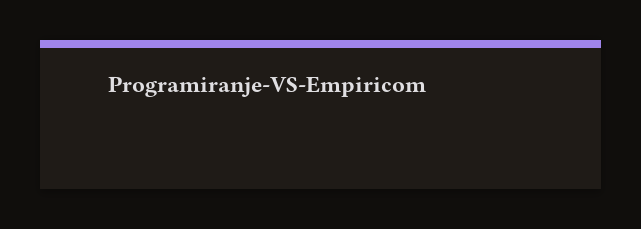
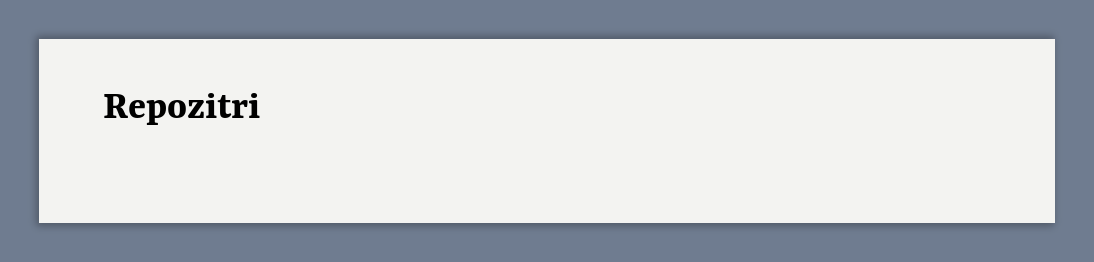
[108,76,426,97] Programiranje-VS-Empiricom -> [103,93,260,125] Repozitri

